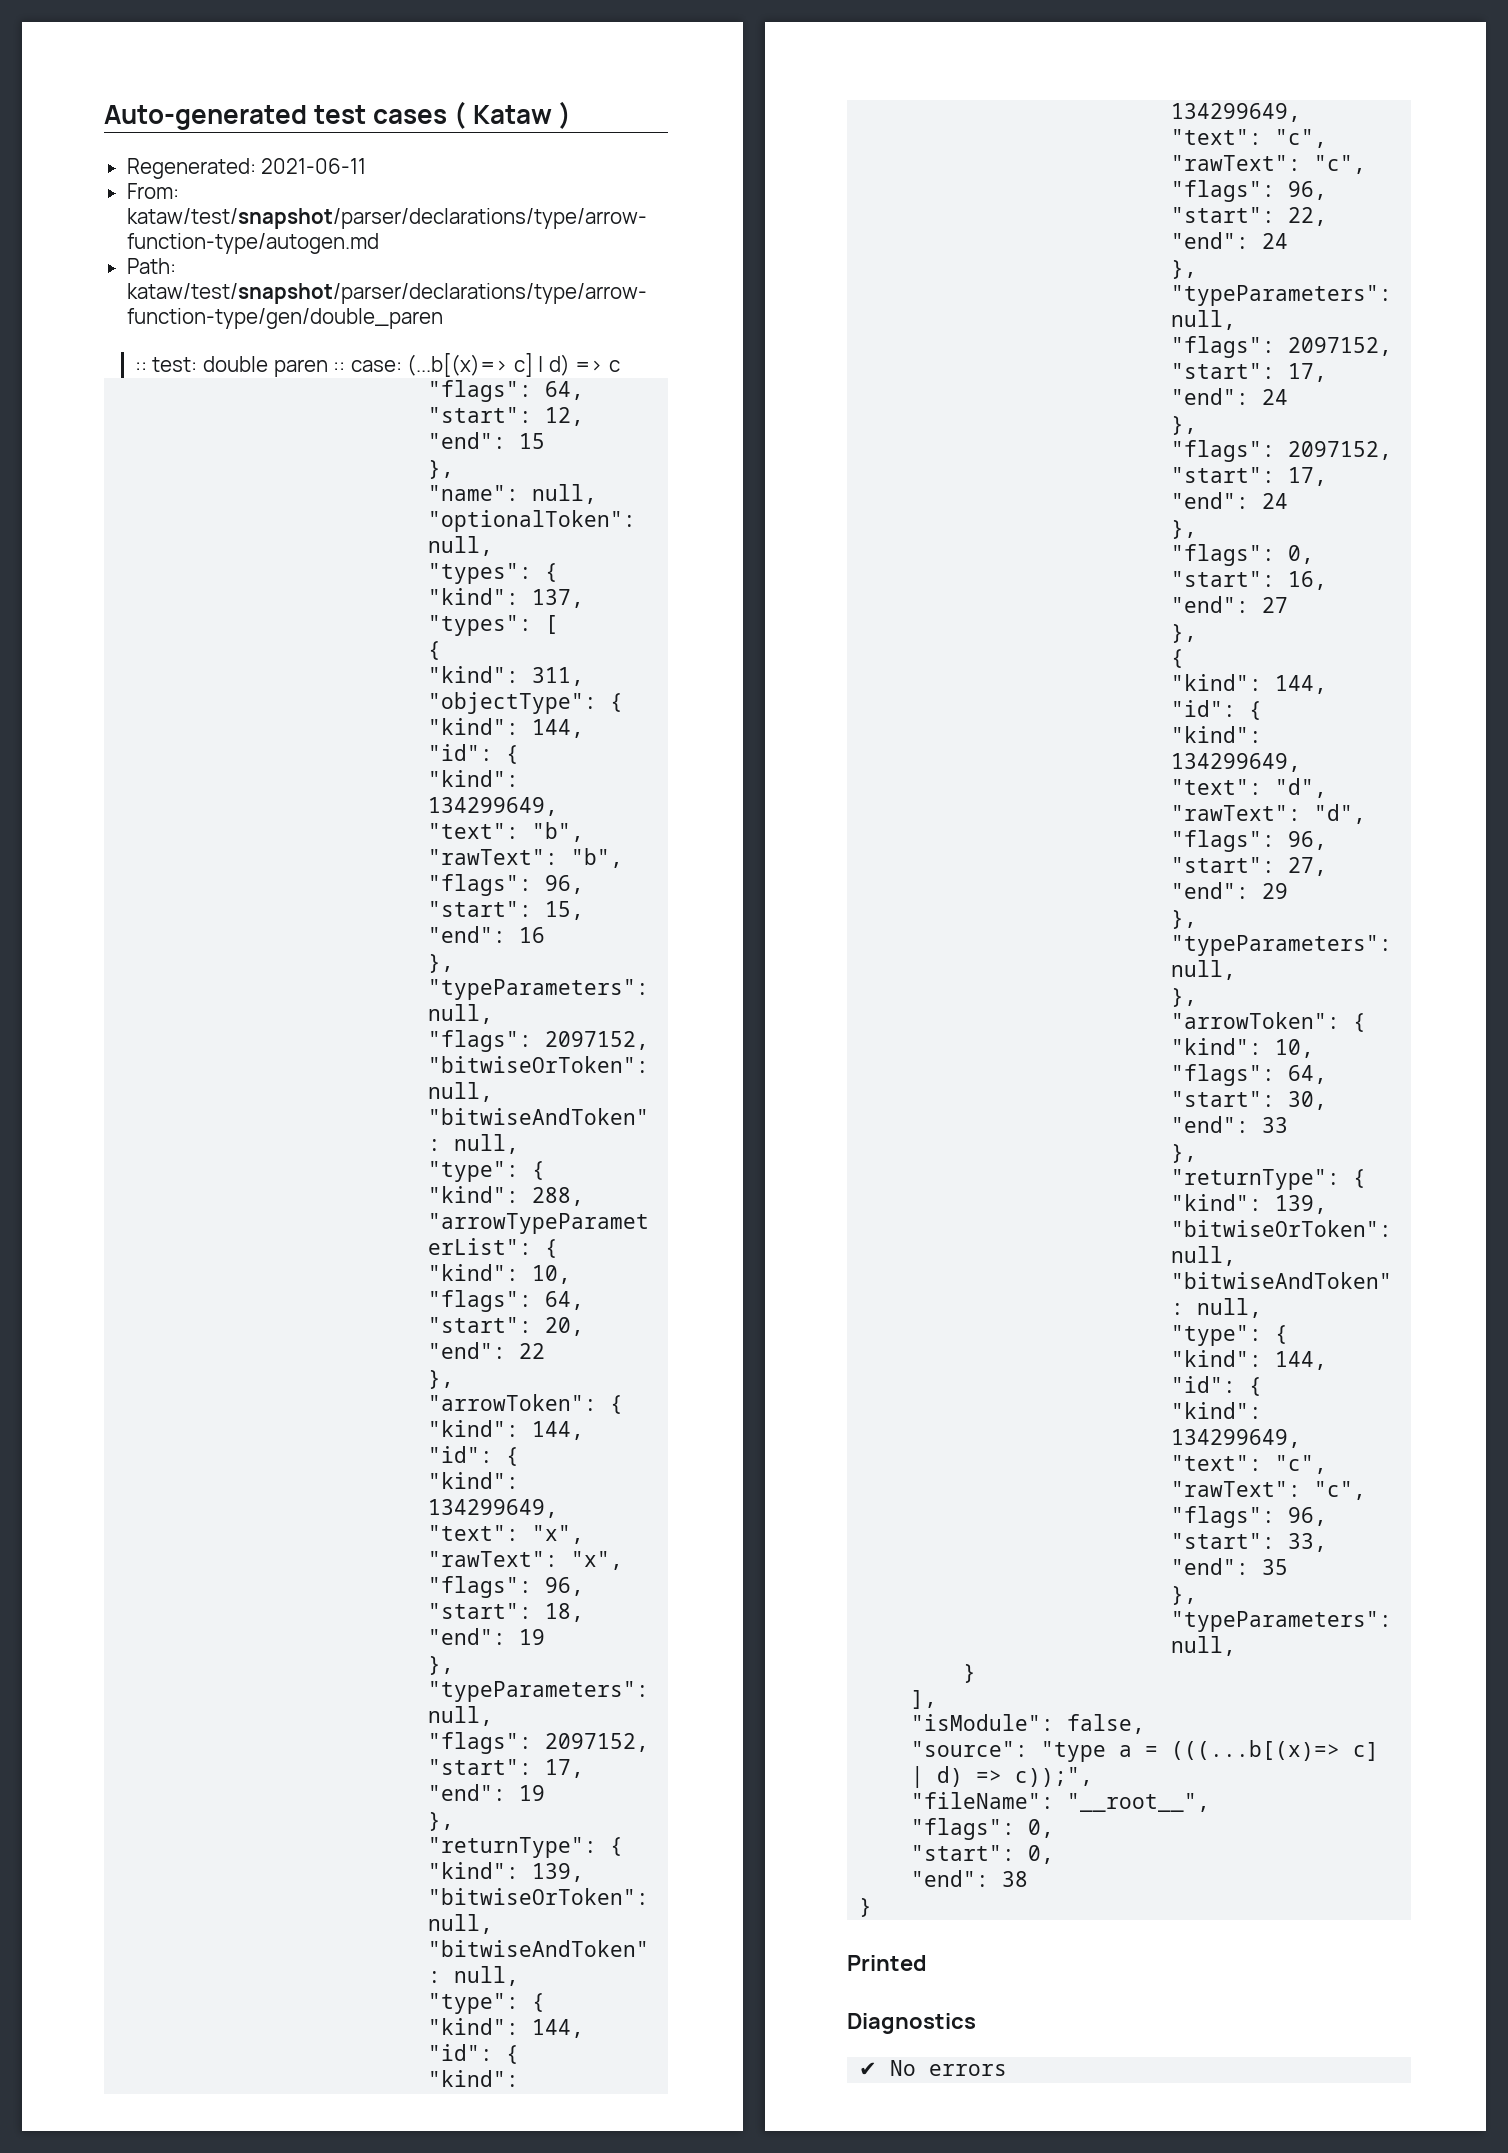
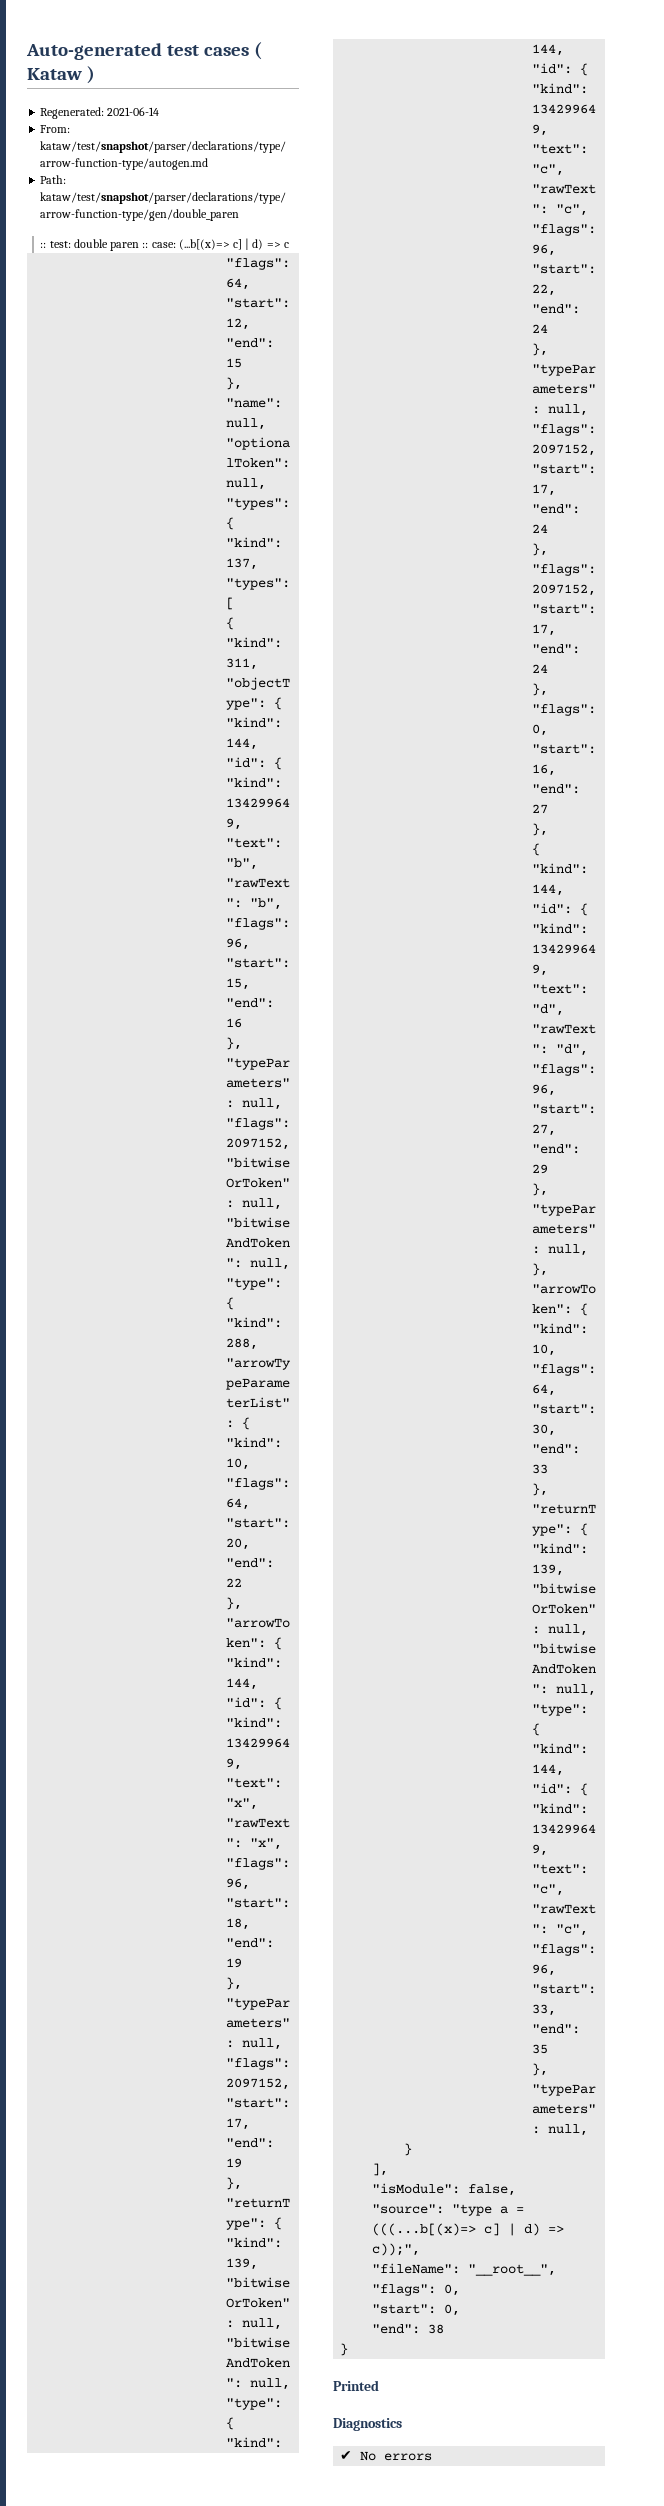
[261,158,367,174] 2021-06-11 -> [107,107,160,116] 2021-06-14

